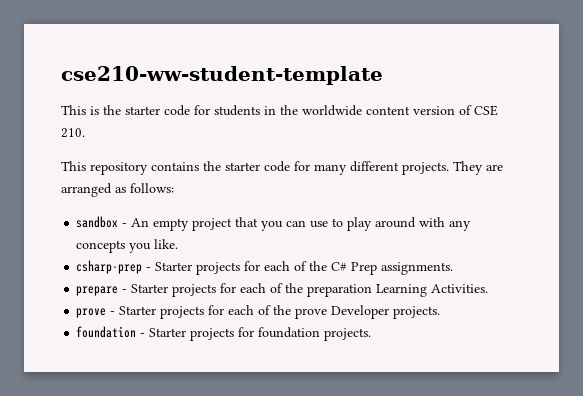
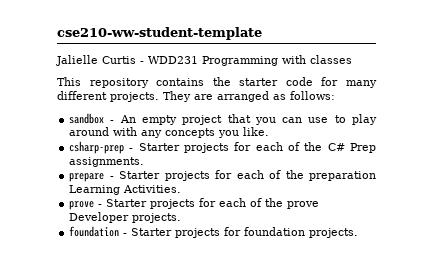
[61,105,498,116] [61,128,85,138] This is the starter code for students in the worldwide content version of CSE 210. -> [56,55,352,66] Jalielle Curtis - WDD231 Programming with classes

